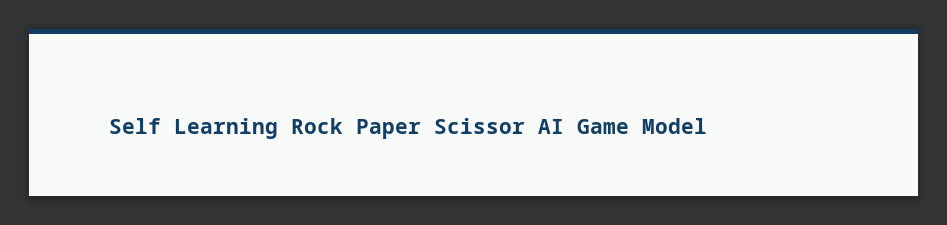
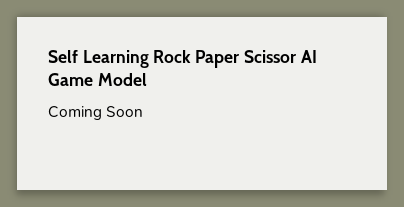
(707, 126) none -> [48,106,144,120] // Coming Soon

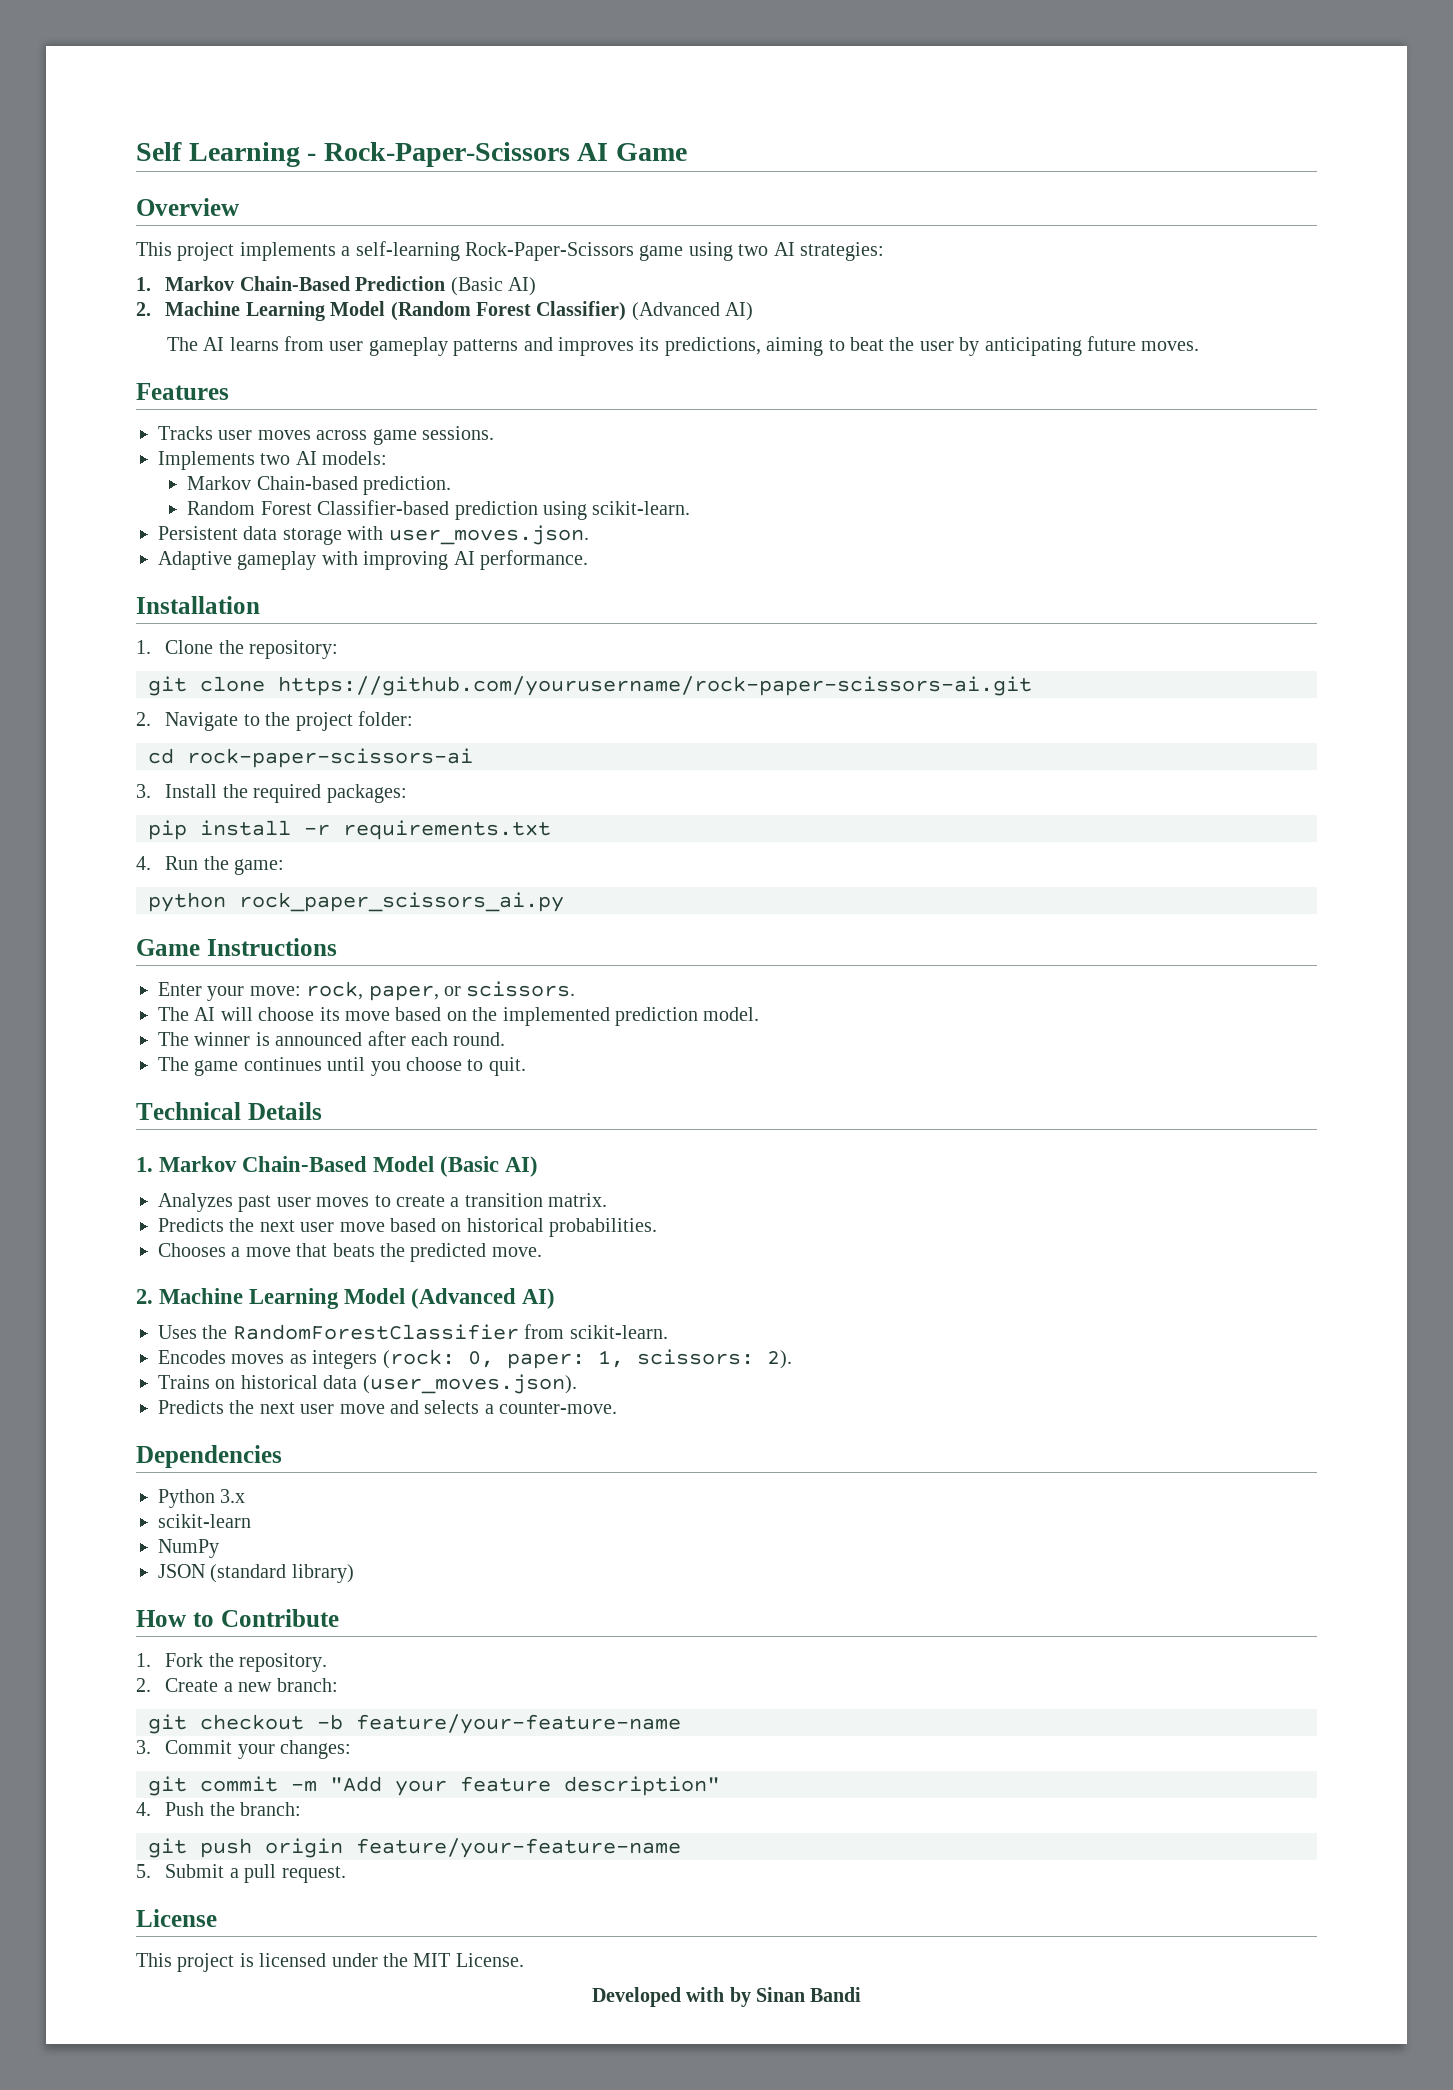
[153,50,296,68] Rock Paper Scissor -> [307,142,570,167] - Rock-Paper-Scissors
[97,73,147,86] [48,106,144,120] Model // Coming Soon -> [136,198,239,216] [136,241,884,261] [136,276,536,296] [136,301,754,321] [166,336,1200,356] [136,383,229,400] [158,426,494,445] [158,451,388,470] [187,476,452,495] [187,500,691,520] [158,525,589,545] [158,550,588,570] [136,596,260,614] [136,640,339,659] [148,676,1032,696] [136,711,413,731] [148,748,473,768] [136,784,407,803] [148,820,551,840] [136,856,285,875] [148,892,564,912] [136,938,337,956] [158,981,576,1001] [158,1007,760,1026] [158,1031,506,1046] [158,1057,526,1076] [136,1102,322,1120] [136,1156,539,1177] [158,1193,608,1212] [158,1218,658,1237] [158,1243,542,1262] [136,1288,556,1309] [158,1324,668,1340] [158,1349,792,1369] [158,1374,577,1394] [158,1400,618,1414] [136,1445,282,1468] [158,1489,246,1508] [158,1514,251,1528] [158,1539,219,1558] [158,1564,354,1583] [136,1609,339,1627] [136,1653,328,1672] [136,1678,338,1692] [148,1714,681,1734] [136,1740,352,1759] [148,1776,720,1796] [136,1802,302,1816] [148,1838,681,1858] [136,1864,346,1883] [136,1909,217,1927] [136,1953,524,1972] [591,1987,862,2007] // Overview // This project implements a self-learning Rock-Paper-Scissors game using two AI strategies: // 1. Markov Chain-Based Prediction (Basic AI) // 2. Machine Learning Model (Random Forest Classifier) (Advanced AI) // The AI learns from user gameplay patterns and improves its predictions, aiming to beat the user by anticipating future moves. // Features // Tracks user moves across game sessions. // Implements two AI models: // Markov Chain-based prediction. // Random Forest Classifier-based prediction using scikit-learn. // Persistent data storage with user_moves.json. // Adaptive gameplay with improving AI performance. // Installation // 1. Clone the repository: // git clone https://github.com/yourusername/rock-paper-scissors-ai.git // 2. Navigate to the project folder: // cd rock-paper-scissors-ai // 3. Install the required packages: // pip install -r requirements.txt // 4. Run the game: // python rock_paper_scissors_ai.py // Game Instructions // Enter your move: rock, paper, or scissors. // The AI will choose its move based on the implemented prediction model. // The winner is announced after each round. // The game continues until you choose to quit. // Technical Details // 1. Markov Chain-Based Model (Basic AI) // Analyzes past user moves to create a transition matrix. // Predicts the next user move based on historical probabilities. // Chooses a move that beats the predicted move. // 2. Machine Learning Model (Advanced AI) // Uses the RandomForestClassifier from scikit-learn. // Encodes moves as integers (rock: 0, paper: 1, scissors: 2). // Trains on historical data (user_moves.json). // Predicts the next user move and selects a counter-move. // Dependencies // Python 3.x // scikit-learn // NumPy // JSON (standard library) // How to Contribute // 1. Fork the repository. // 2. Create a new branch: // git checkout -b feature/your-feature-name // 3. Commit your changes: // git commit -m "Add your feature description" // 4. Push the branch: // git push origin feature/your-feature-name // 5. Submit a pull request. // License // This project is licensed under the MIT License. // Developed with by Sinan Bandi

